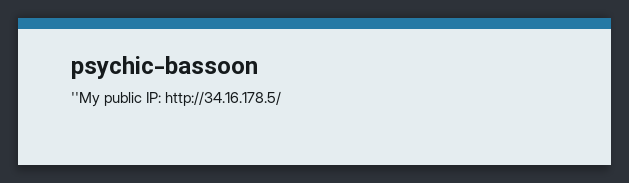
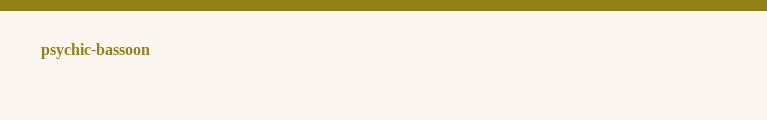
[71,91,282,107] // ''My public IP: http://34.16.178.5/ -> (150, 51) none

